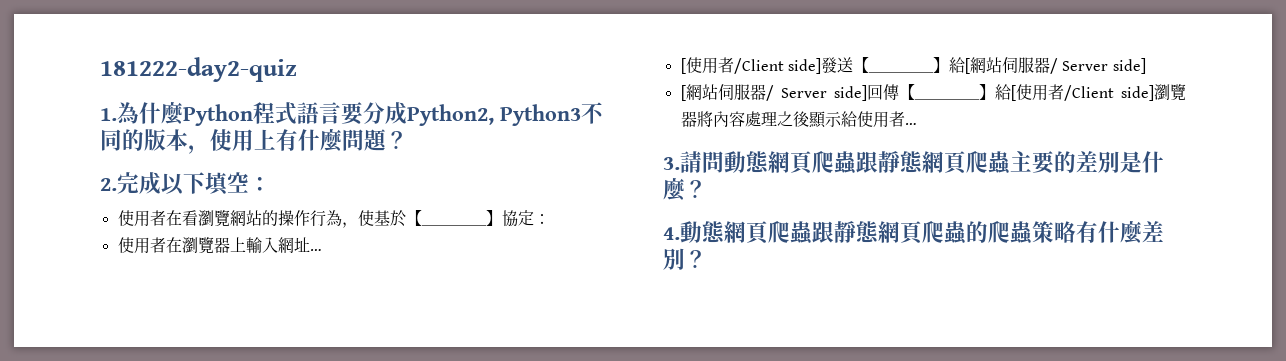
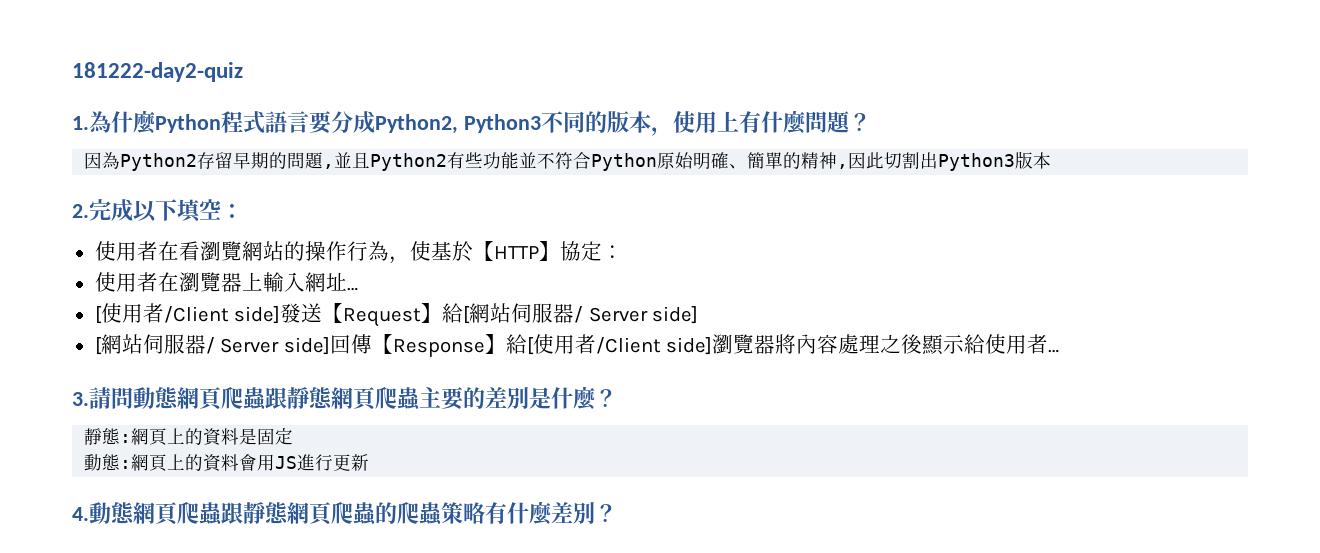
(408, 140) none -> [84,151,1052,171] // 因為Python2存留早期的問題,並且Python2有些功能並不符合Python原始明確、簡單的精神,因此切割出Python3版本
[421,224,486,226] ＿＿＿＿ -> [493,246,539,259] HTTP
[868,71,933,73] ＿＿＿＿ -> [343,308,422,327] Request
[914,98,979,100] ＿＿＿＿ -> [392,339,485,357] Response
(707, 189) none -> [84,427,294,446] [84,454,370,472] // 靜態:網頁上的資料是固定 // 動態:網頁上的資料會用JS進行更新

